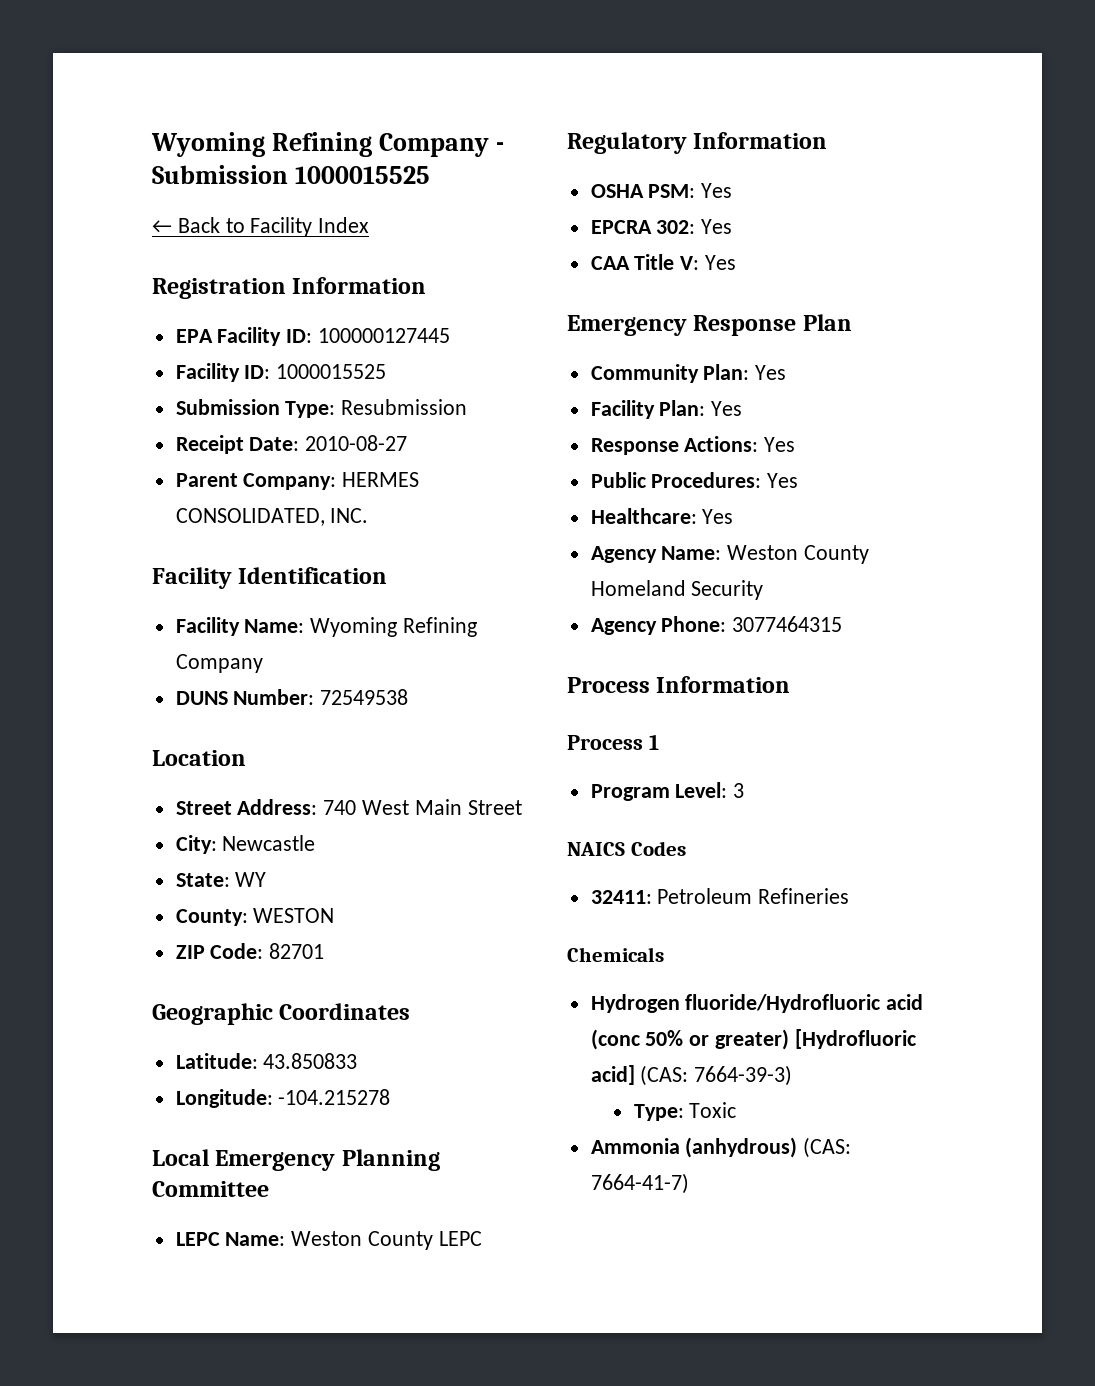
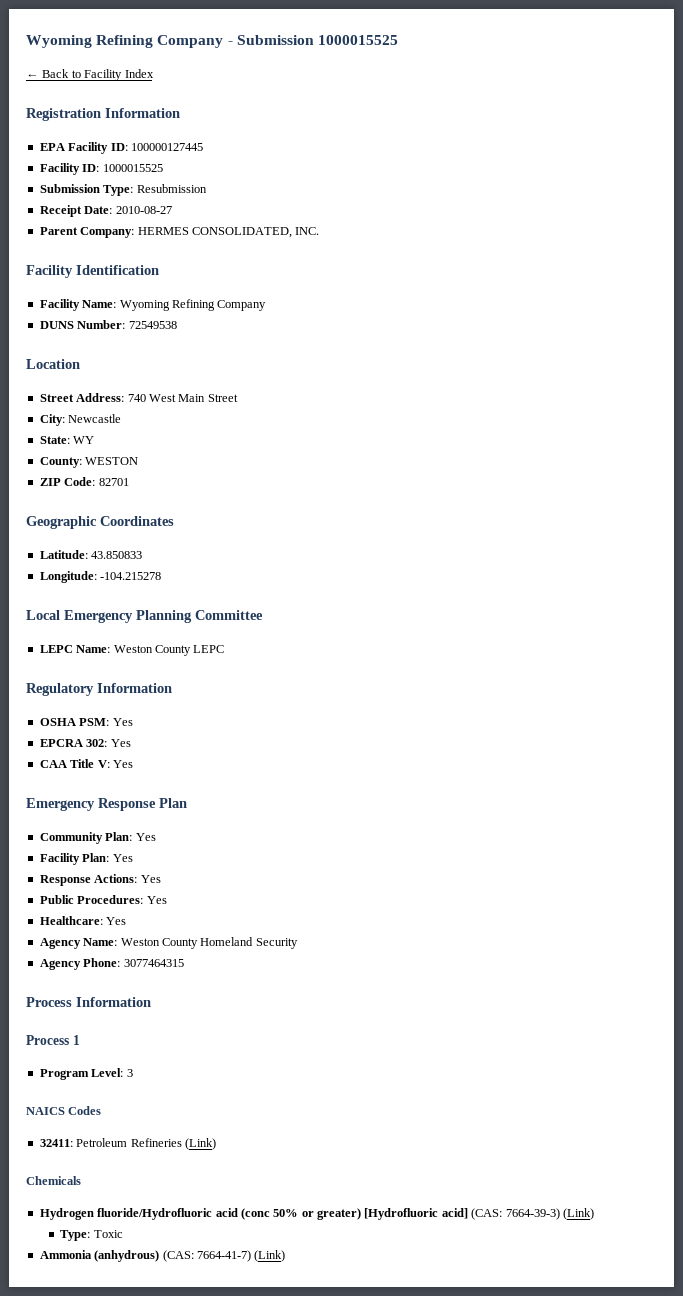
(850, 896) none -> [184,1138,216,1150] (Link)
(793, 1075) none -> [562,1208,594,1220] (Link)
(689, 1183) none -> [254,1250,286,1262] (Link)

